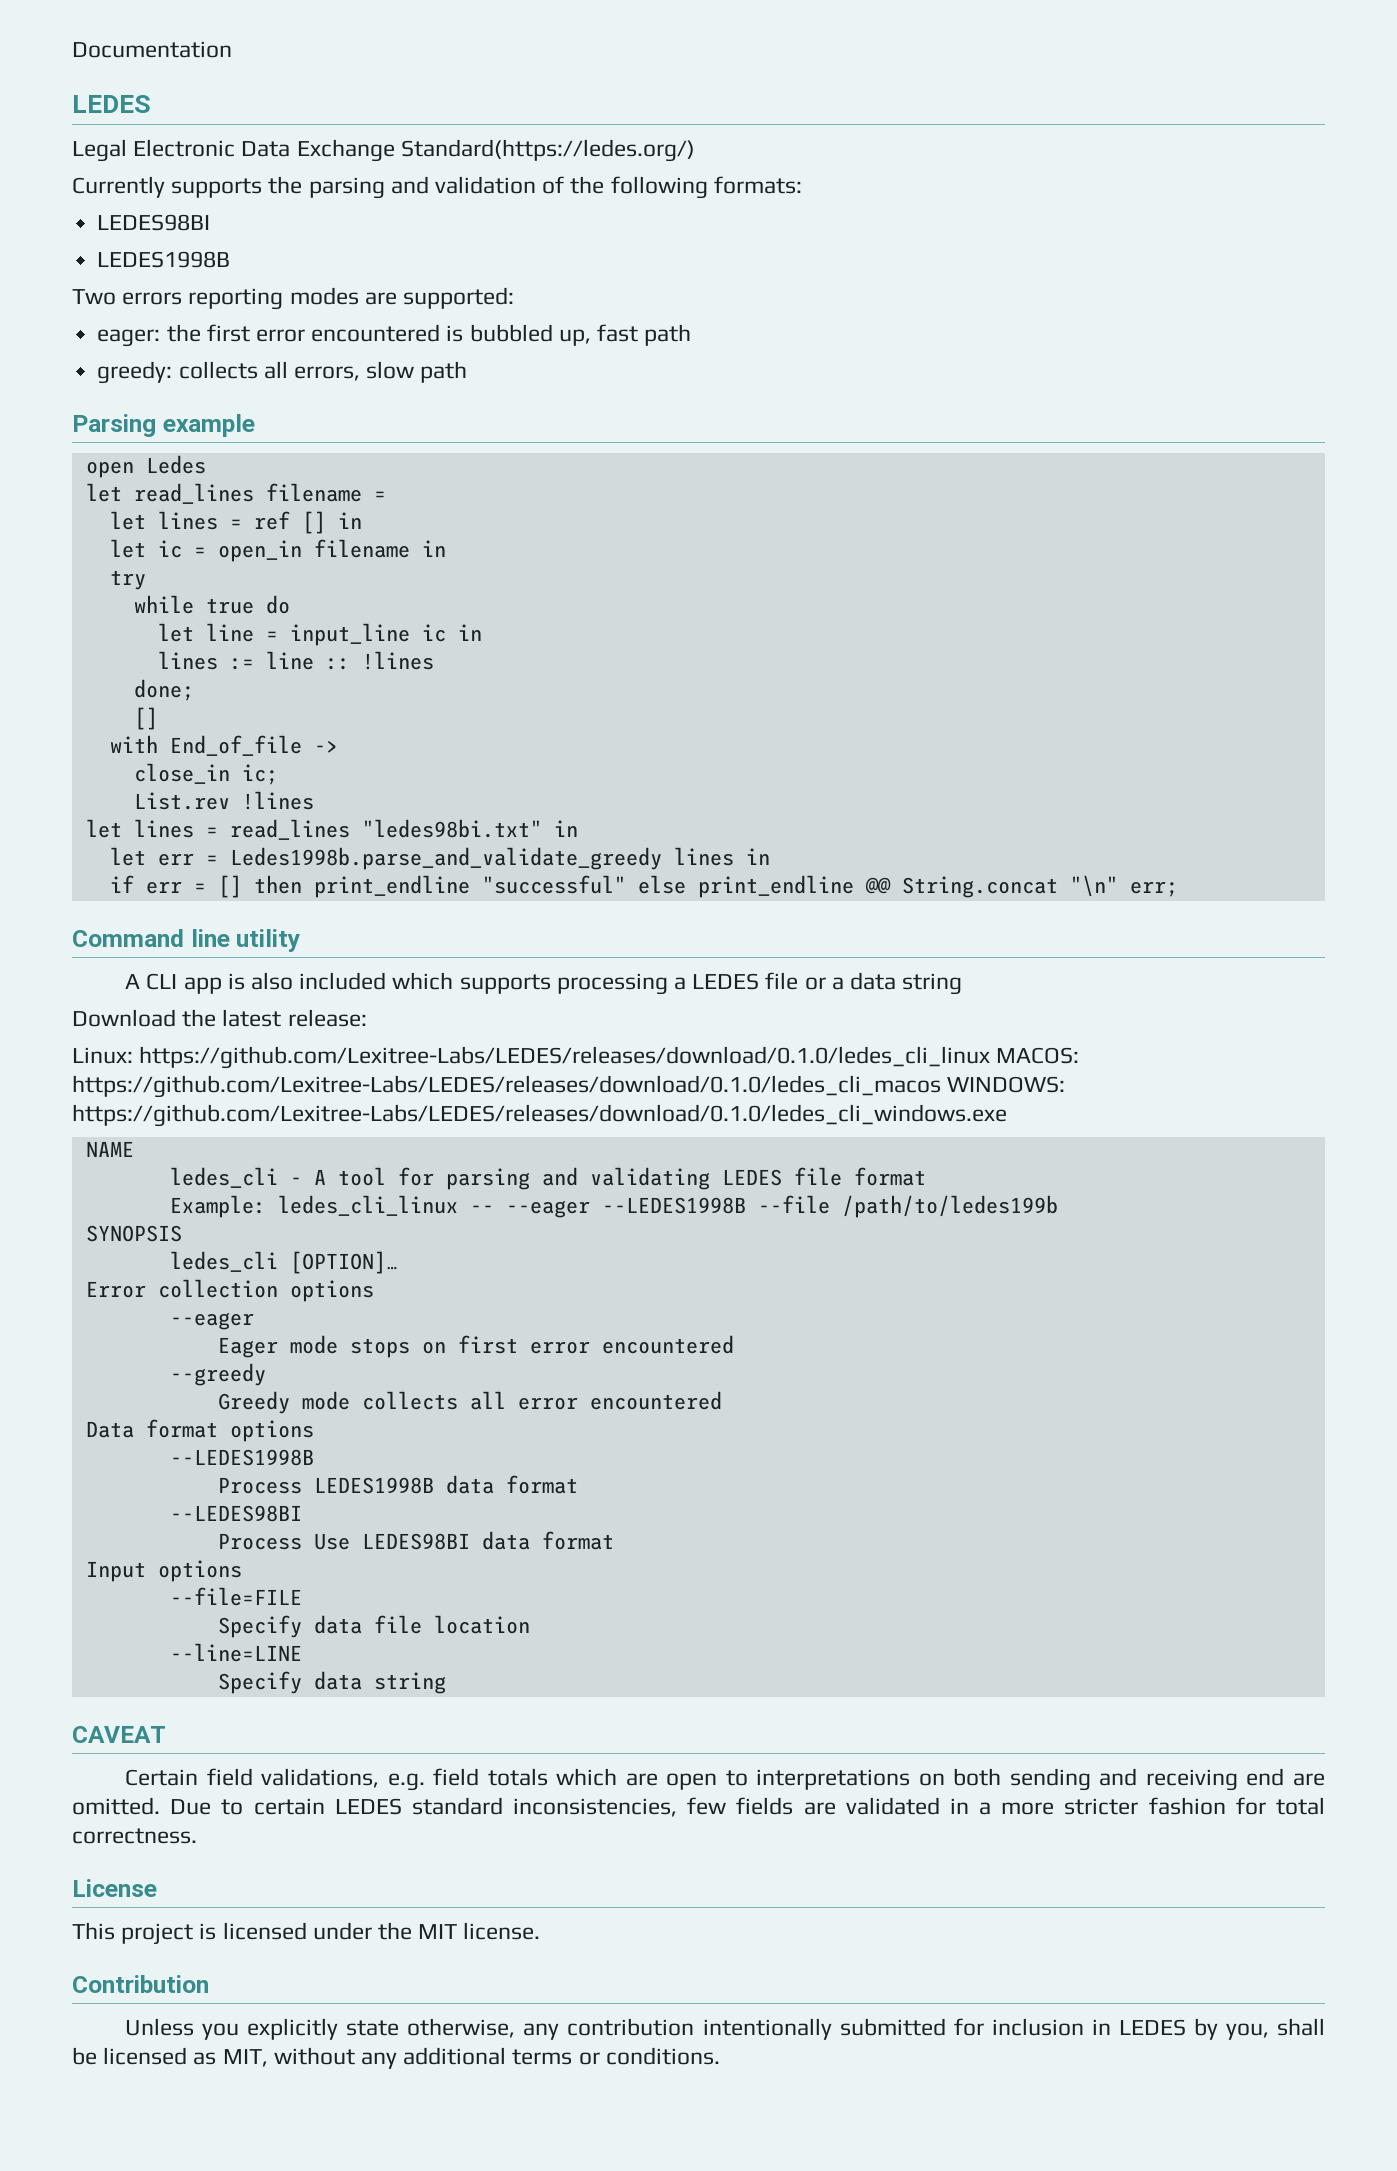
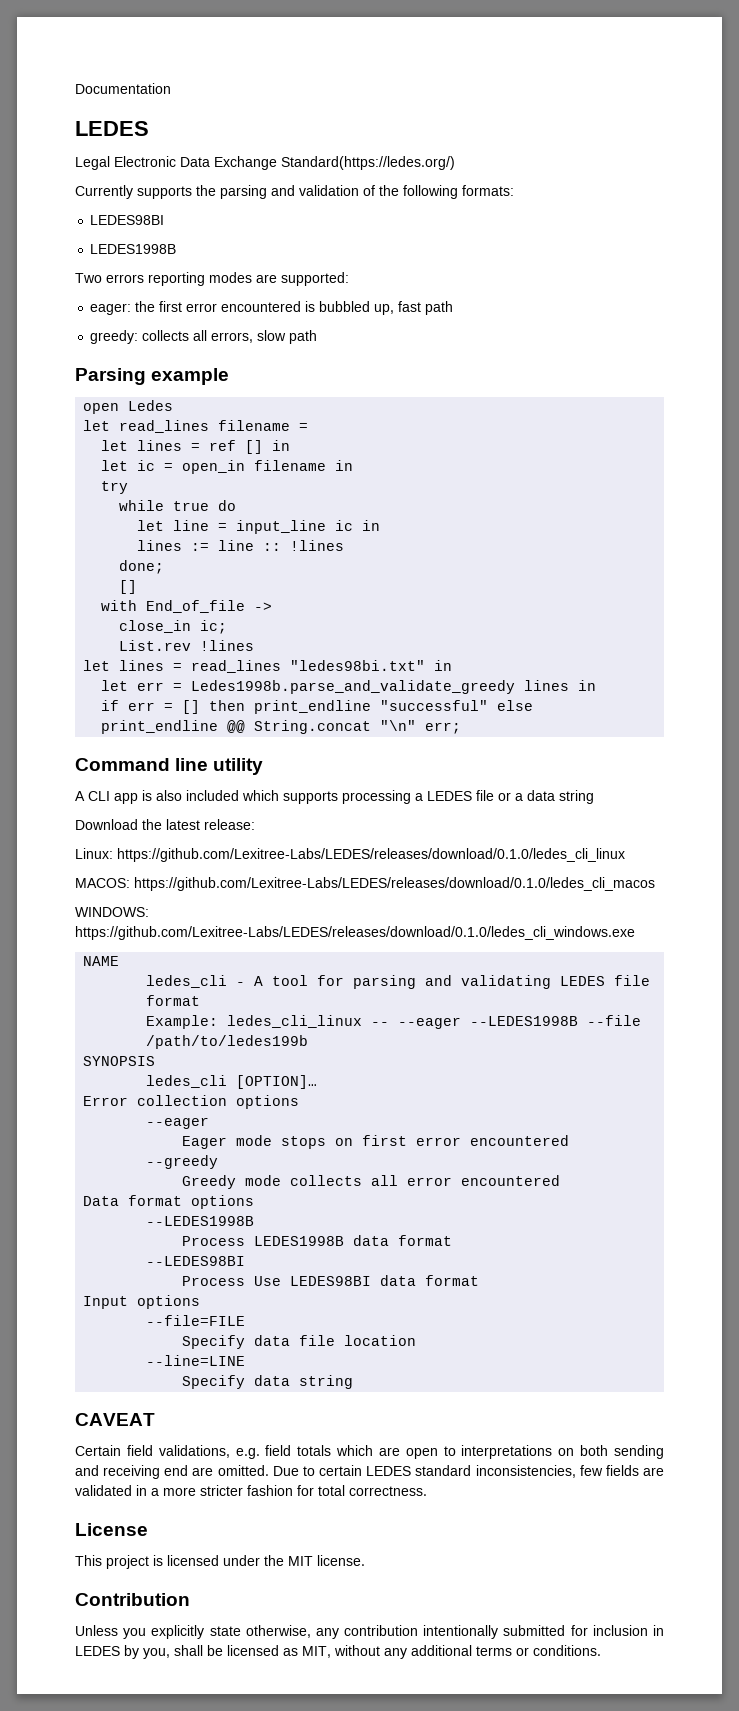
(991, 1057) none -> (625, 855) //
(941, 1086) none -> (655, 884) //

